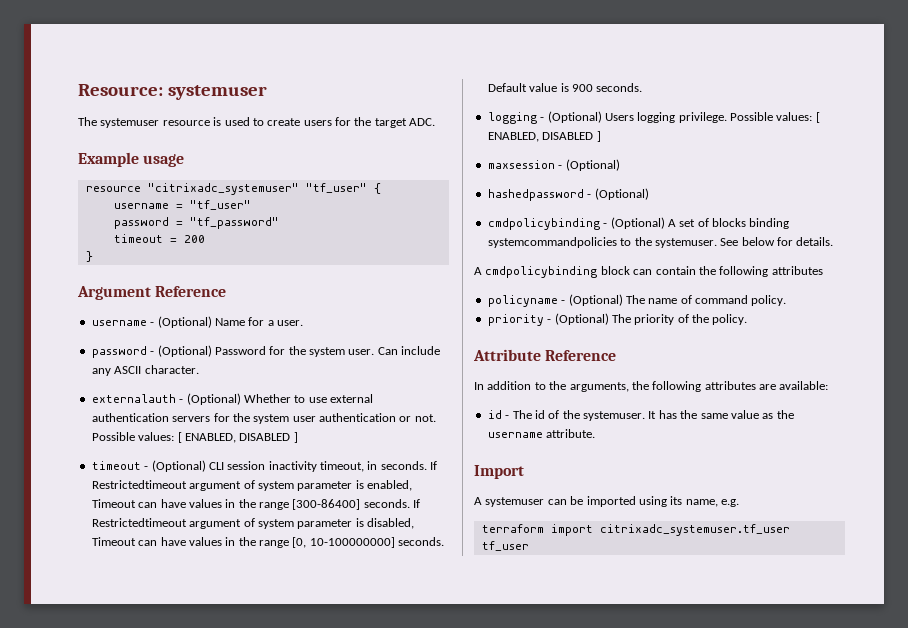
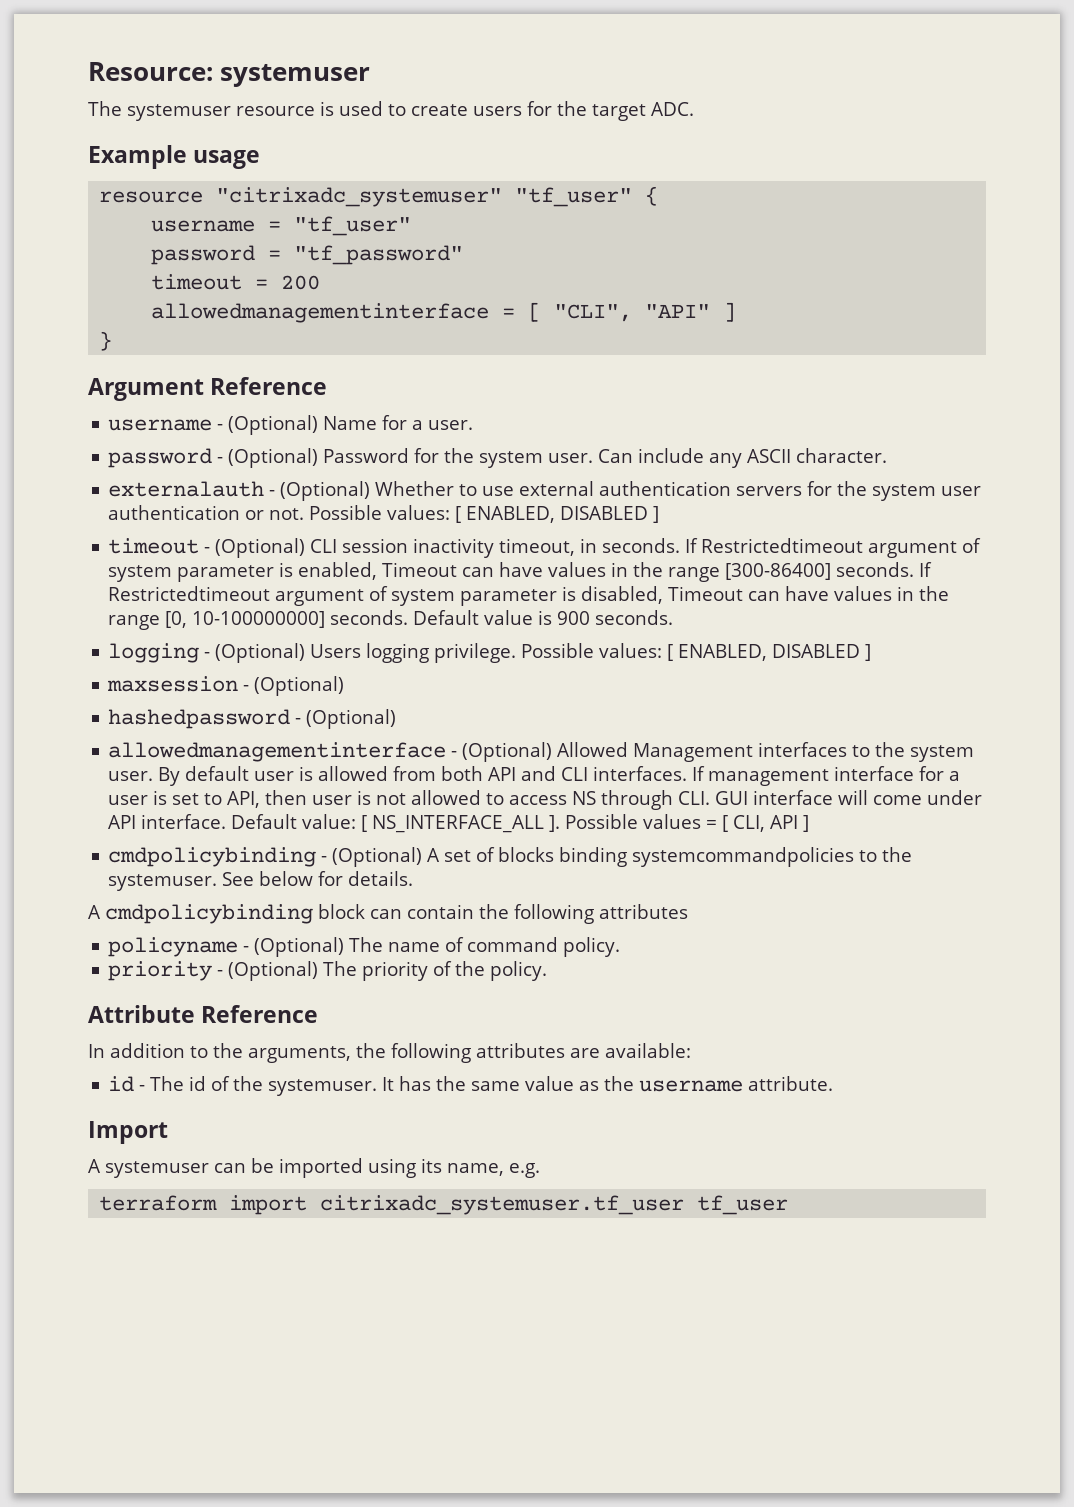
(205, 239) none -> [151,302,737,323] // allowedmanagementinterface = [ "CLI", "API" ]
(649, 194) none -> [108,742,975,762] [108,766,961,786] [108,790,983,810] [108,814,810,833] // allowedmanagementinterface - (Optional) Allowed Management interfaces to the system user. By default user is allowed from both API and CLI interfaces. If management interface for a user is set to API, then user is not allowed to access NS through CLI. GUI interface will come under API interface. Default value: [ NS_INTERFACE_ALL ]. Possible values = [ CLI, API ]

